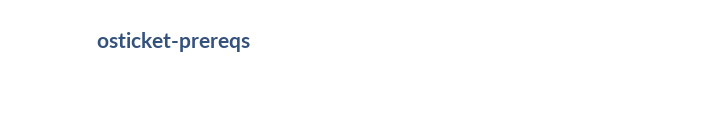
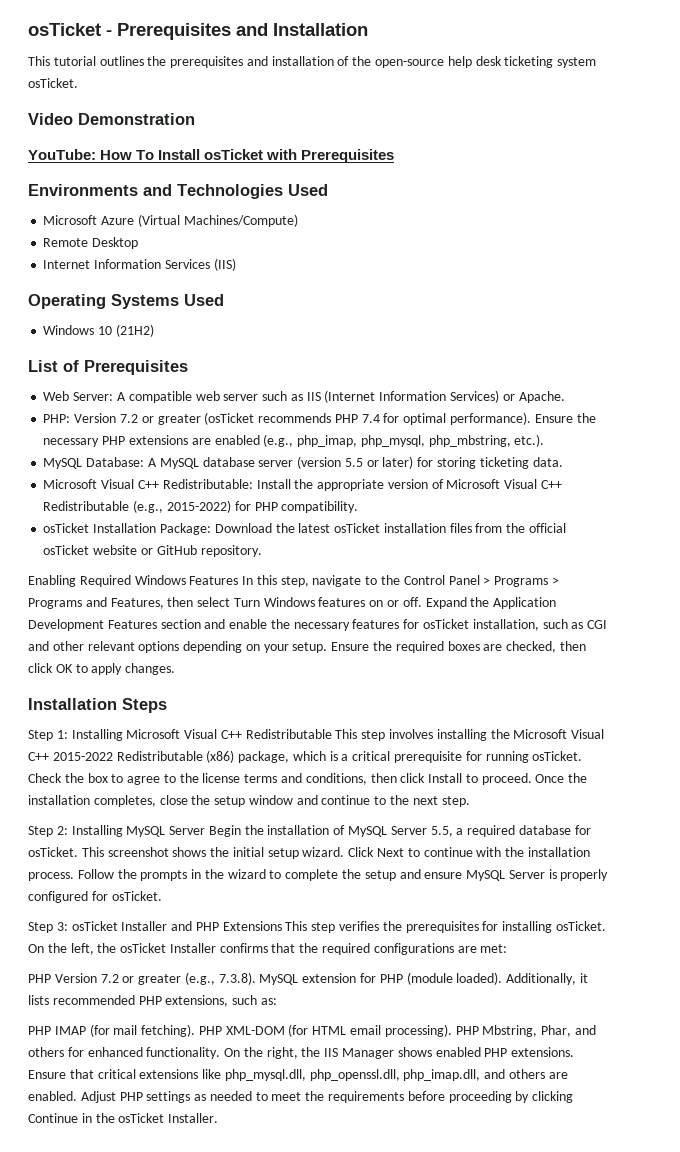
[97,32,250,52] osticket-prereqs -> [28,23,368,40] [28,56,597,68] [28,78,78,88] [28,113,195,125] [28,149,395,163] [28,184,328,199] [43,214,298,227] [43,237,139,249] [43,258,236,271] [28,294,224,309] [43,324,154,337] [28,360,188,375] [43,390,565,403] [43,412,596,425] [43,434,545,447] [43,456,563,469] [43,479,562,491] [43,500,359,513] [43,523,566,535] [43,545,262,557] [28,575,559,587] [28,597,557,609] [28,619,608,631] [28,641,586,653] [28,663,176,675] [28,698,167,713] [28,729,605,741] [28,750,583,763] [28,773,588,785] [28,795,470,807] [28,825,591,837] [28,847,590,859] [28,869,609,881] [28,891,162,903] [28,921,606,933] [28,943,508,955] [28,972,588,985] [28,995,277,1007] [28,1024,596,1037] [28,1047,575,1059] [28,1069,568,1081] [28,1091,574,1103] [28,1113,219,1123] osTicket - Prerequisites and Installation // This tutorial outlines the prerequisites and installation of the open-source help desk ticketing system osTicket. // Video Demonstration // YouTube: How To Install osTicket with Prerequisites // Environments and Technologies Used // Microsoft Azure (Virtual Machines/Compute) // Remote Desktop // Internet Information Services (IIS) // Operating Systems Used // Windows 10 (21H2) // List of Prerequisites // Web Server: A compatible web server such as IIS (Internet Information Services) or Apache. // PHP: Version 7.2 or greater (osTicket recommends PHP 7.4 for optimal performance). Ensure the necessary PHP extensions are enabled (e.g., php_imap, php_mysql, php_mbstring, etc.). // MySQL Database: A MySQL database server (version 5.5 or later) for storing ticketing data. // Microsoft Visual C++ Redistributable: Install the appropriate version of Microsoft Visual C++ Redistributable (e.g., 2015-2022) for PHP compatibility. // osTicket Installation Package: Download the latest osTicket installation files from the official osTicket website or GitHub repository. // Enabling Required Windows Features In this step, navigate to the Control Panel > Programs > Programs and Features, then select Turn Windows features on or off. Expand the Application Development Features section and enable the necessary features for osTicket installation, such as CGI and other relevant options depending on your setup. Ensure the required boxes are checked, then click OK to apply changes. // Installation Steps // Step 1: Installing Microsoft Visual C++ Redistributable This step involves installing the Microsoft Visual C++ 2015-2022 Redistributable (x86) package, which is a critical prerequisite for running osTicket. Check the box to agree to the license terms and conditions, then click Install to proceed. Once the installation completes, close the setup window and continue to the next step. // Step 2: Installing MySQL Server Begin the installation of MySQL Server 5.5, a required database for osTicket. This screenshot shows the initial setup wizard. Click Next to continue with the installation process. Follow the prompts in the wizard to complete the setup and ensure MySQL Server is properly configured for osTicket. // Step 3: osTicket Installer and PHP Extensions This step verifies the prerequisites for installing osTicket. On the left, the osTicket Installer confirms that the required configurations are met: // PHP Version 7.2 or greater (e.g., 7.3.8). MySQL extension for PHP (module loaded). Additionally, it lists recommended PHP extensions, such as: // PHP IMAP (for mail fetching). PHP XML-DOM (for HTML email processing). PHP Mbstring, Phar, and others for enhanced functionality. On the right, the IIS Manager shows enabled PHP extensions. Ensure that critical extensions like php_mysql.dll, php_openssl.dll, php_imap.dll, and others are enabled. Adjust PHP settings as needed to meet the requirements before proceeding by clicking Continue in the osTicket Installer.

